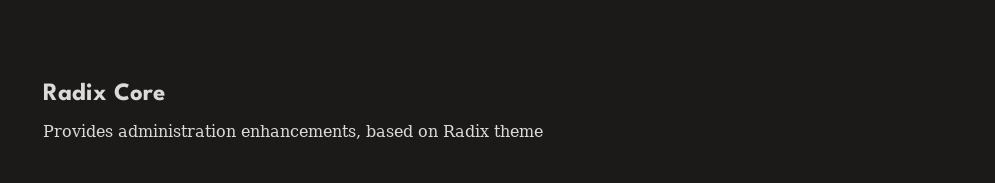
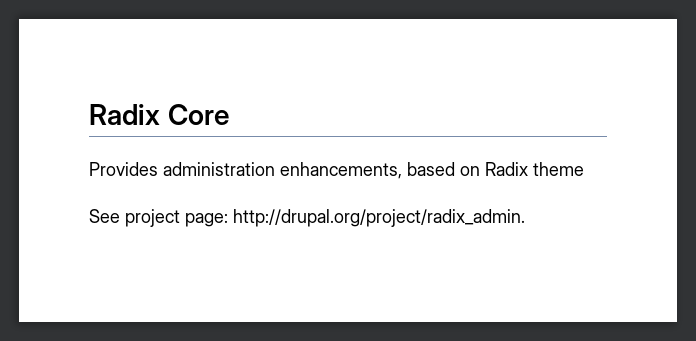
(543, 131) none -> [89,209,525,227] // See project page: http://drupal.org/project/radix_admin.

